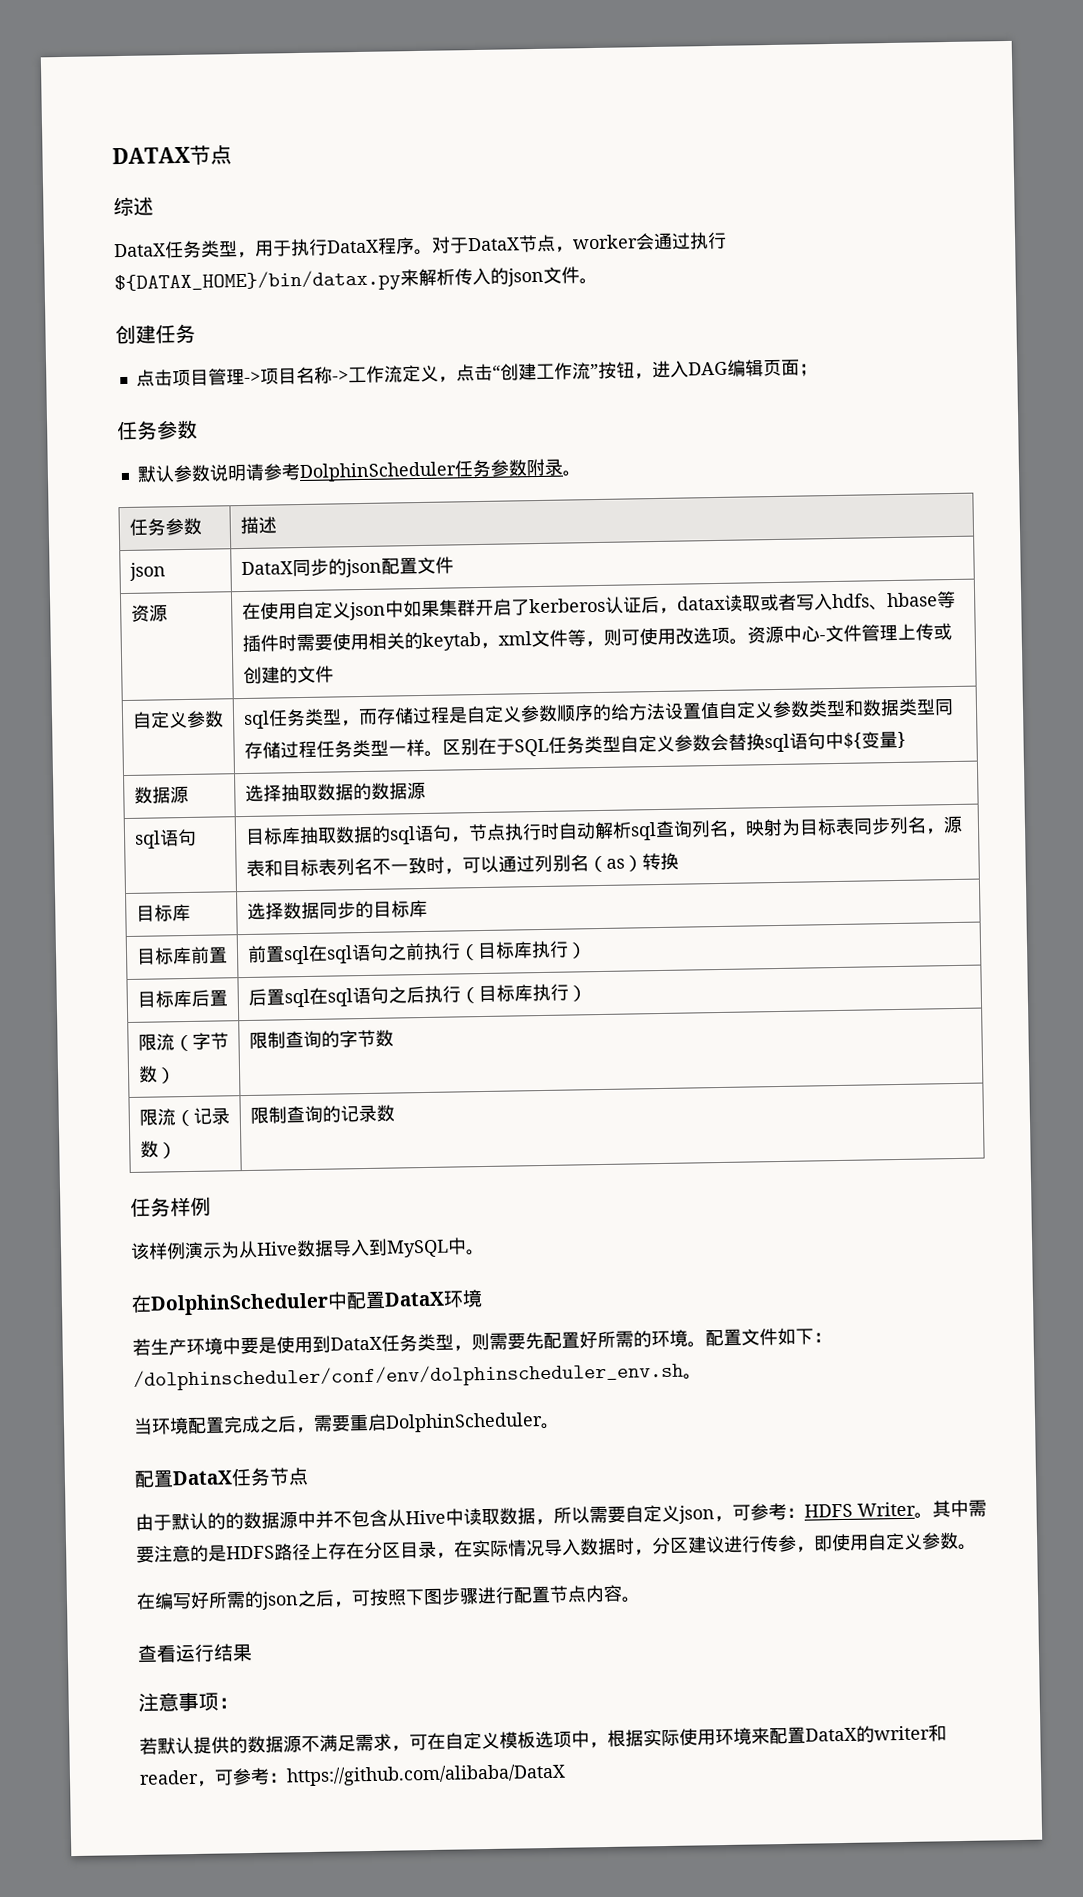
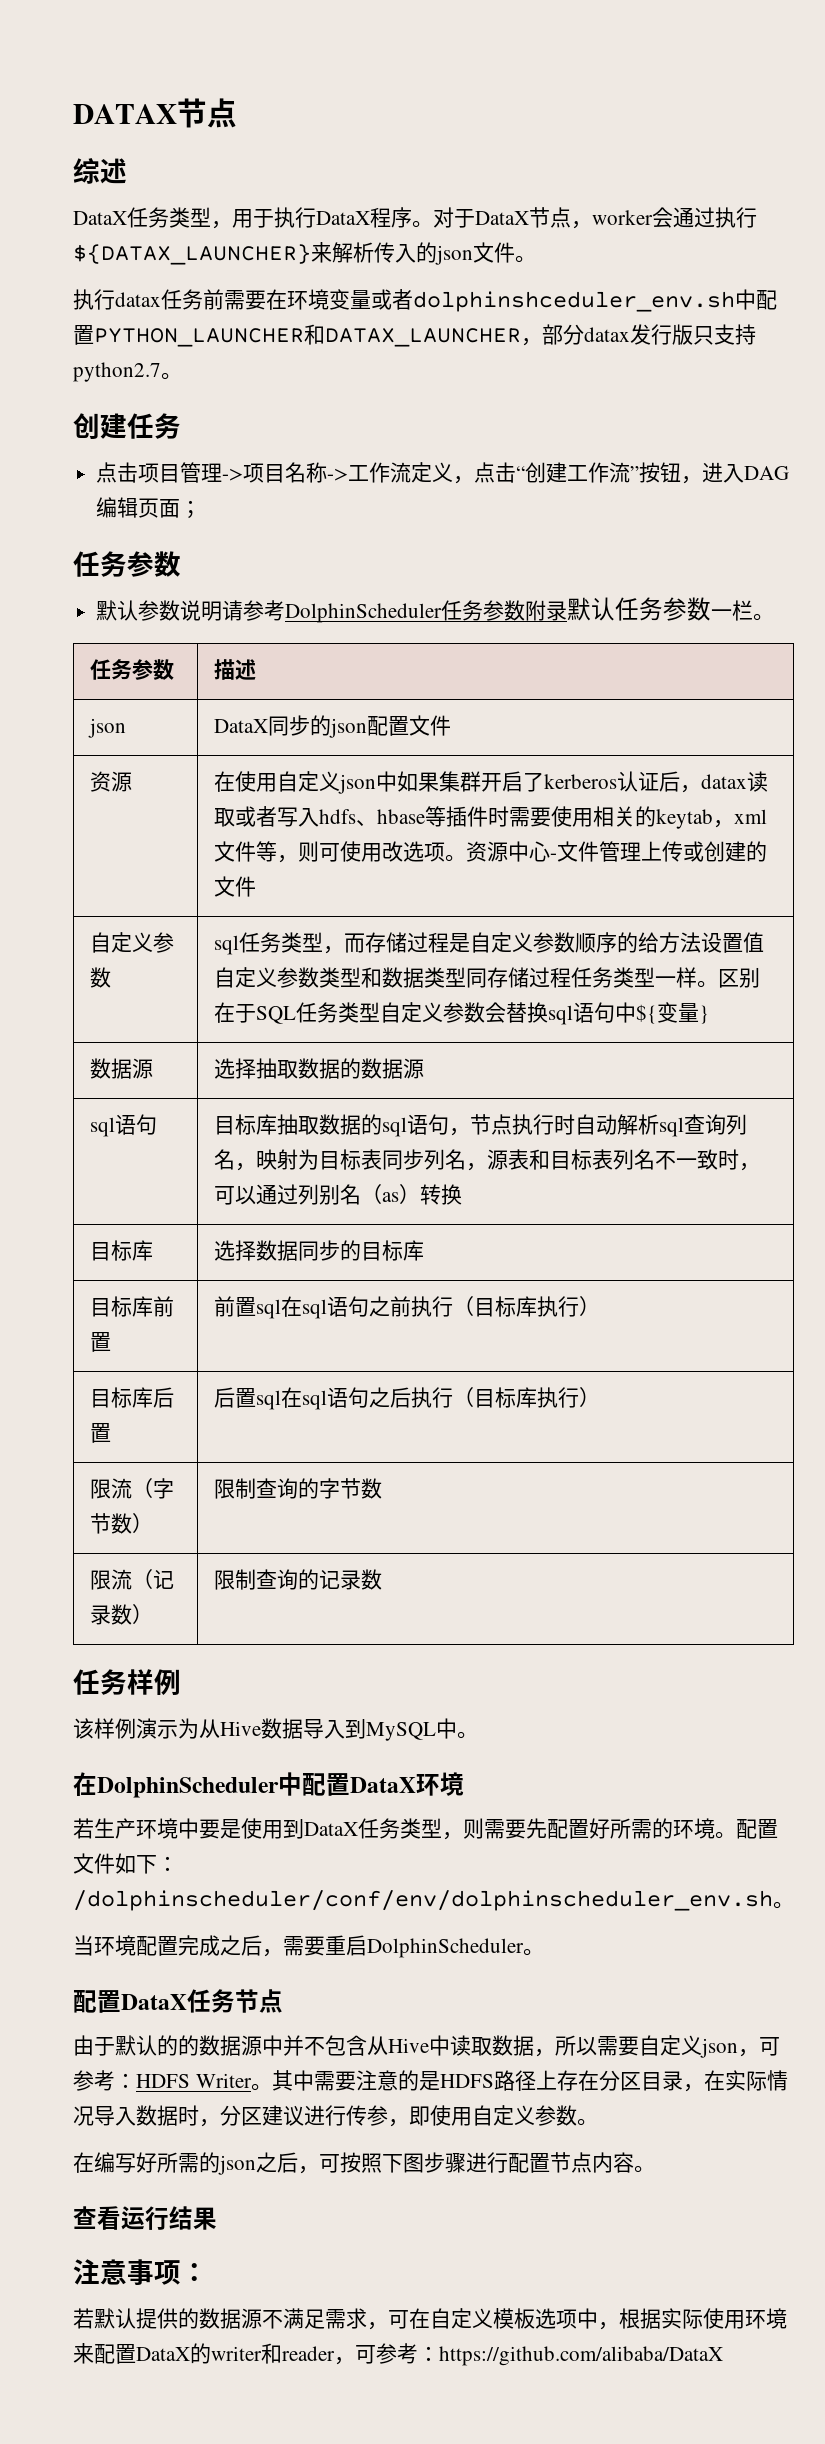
[114,269,401,295] ${DATAX_HOME}/bin/datax.py -> [73,244,311,265] ${DATAX_LAUNCHER}
(598, 281) none -> [73,289,777,312] [73,324,756,347] [73,362,182,382] // 执行datax任务前需要在环境变量或者dolphinshceduler_env.sh中配置PYTHON_LAUNCHER和DATAX_LAUNCHER，部分datax发行版只支持python2.7。
(563, 467) none -> [567,597,754,621] 默认任务参数一栏

